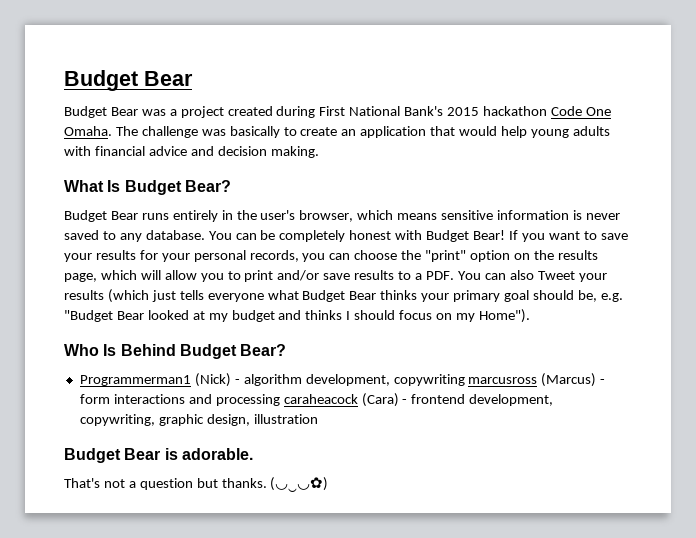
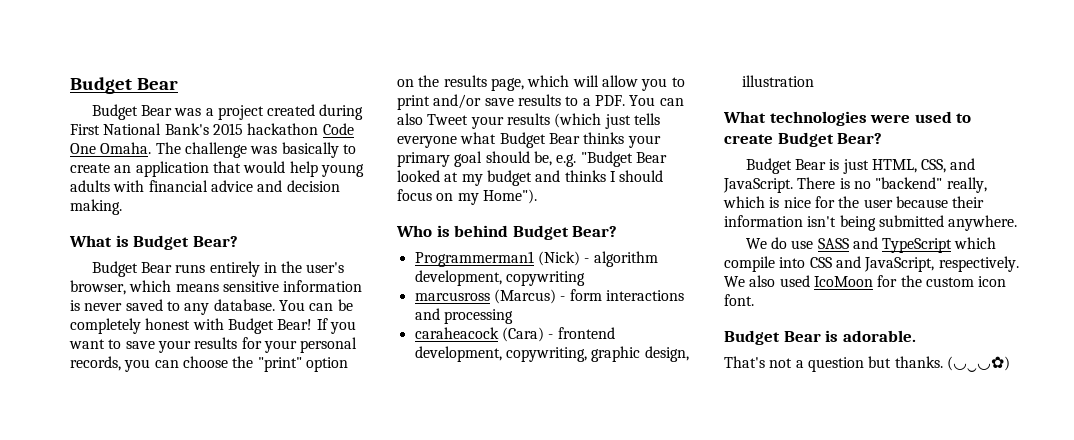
[107,180,121,192] Is -> [115,235,129,247] is
[103,344,176,356] Is Behind -> [436,225,509,237] is behind
(465, 380) none -> (585, 278) //
(280, 400) none -> (513, 316) //
(318, 419) none -> [723,111,972,126] [724,132,883,147] [745,158,976,174] [723,177,987,193] [723,196,985,208] [724,215,1018,231] [745,237,997,253] [724,256,1019,272] [724,275,1007,287] [724,294,754,306] // What technologies were used to create Budget Bear? // Budget Bear is just HTML, CSS, and JavaScript. There is no "backend" really, which is nice for the user because their information isn't being submitted anywhere. // We do use SASS and TypeScript which compile into CSS and JavaScript, respectively. We also used IcoMoon for the custom icon font.

